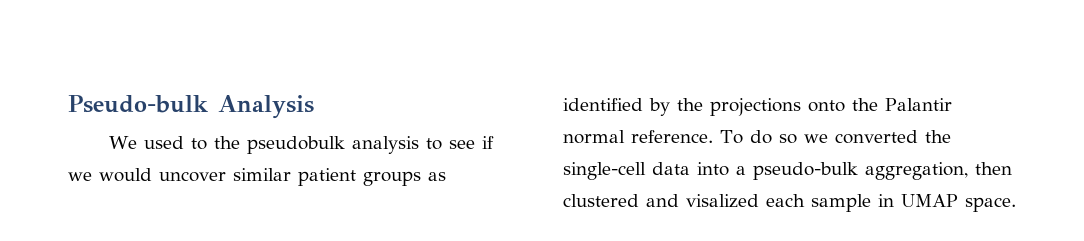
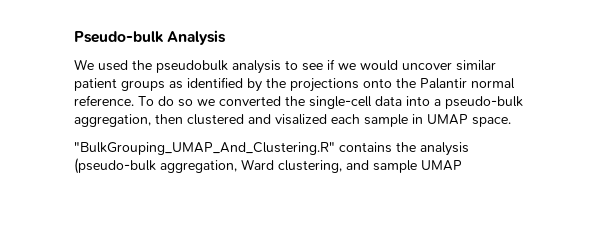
[191,138,208,150] to -> (128, 65) none
(1016, 204) none -> [74,142,469,156] [74,158,462,174] // "BulkGrouping_UMAP_And_Clustering.R" contains the analysis (pseudo-bulk aggregation, Ward clustering, and sample UMAP

